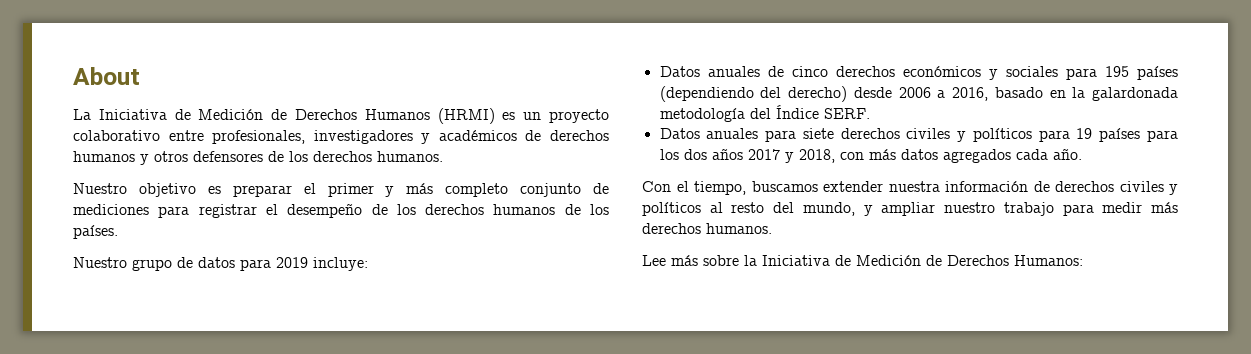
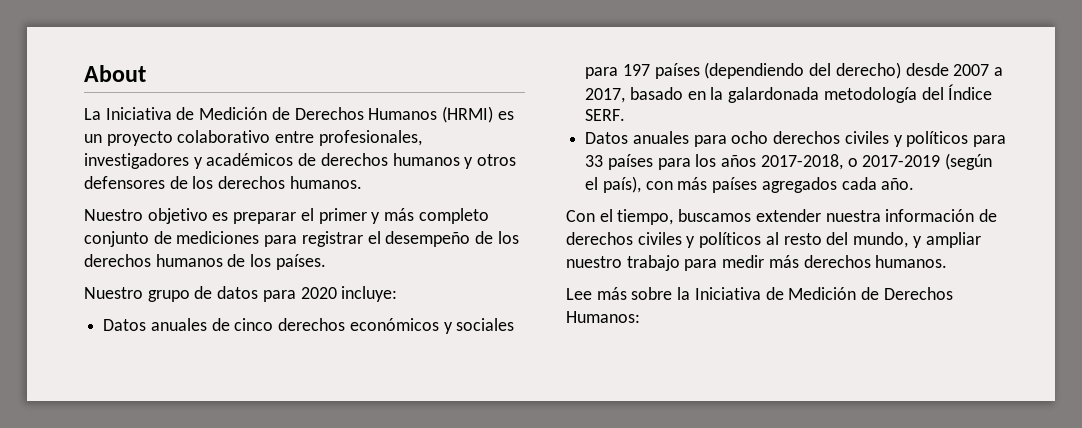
[276,257,308,268] 2019 -> [300,287,337,299] 2020
[1104,66,1129,77] 195 -> [622,64,650,76] 197
[898,87,989,101] 2006 a 2016, -> [953,64,1004,76] [585,88,626,103] 2007 a 2017,
[802,128,834,139] siete -> [731,131,769,144] ocho
[1076,128,1093,139] 19 -> [585,155,604,167] 33
[683,148,835,163] dos años 2017 y 2018, -> [721,153,993,170] [585,176,641,193] años 2017-2018, o 2017-2019 (según el país),
[900,149,938,160] datos -> [712,177,758,193] países

